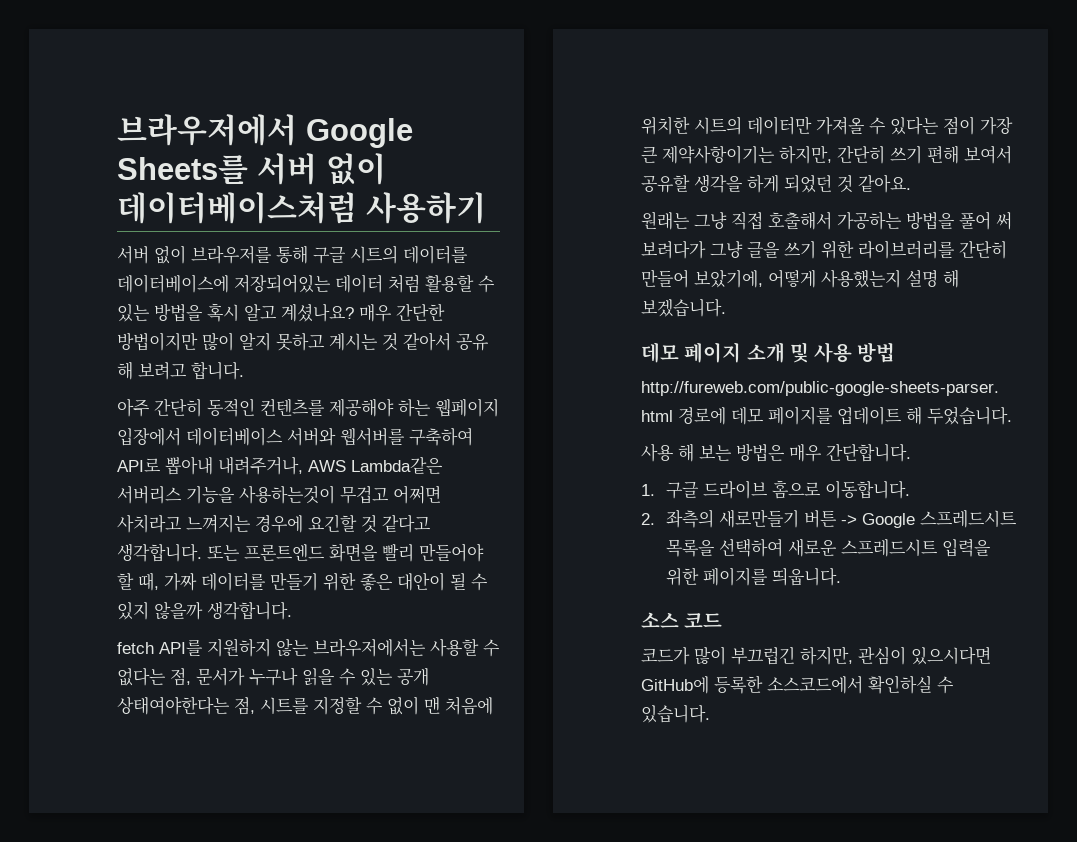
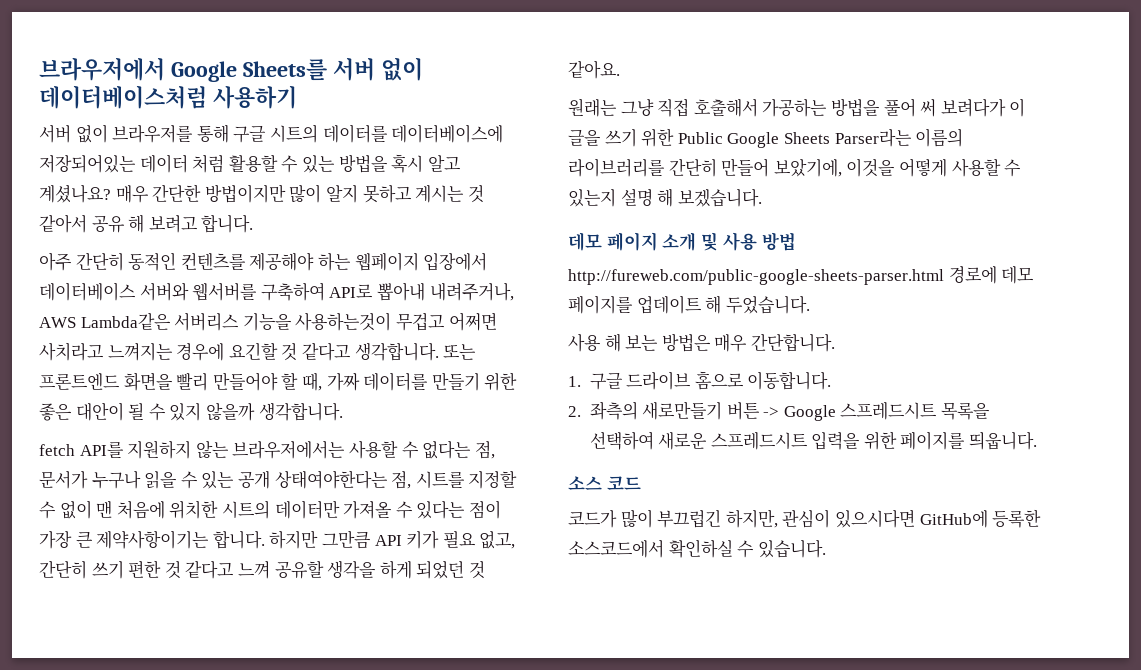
[779,145,1012,164] 하지만, 간단히 쓰기 편해 보여서 -> [212,530,516,549] [39,560,270,579] 합니다. 하지만 그만큼 API 키가 필요 없고, 간단히 쓰기 편한 것 같다고 느껴
[710,241,743,258] 그냥 -> [1009,98,1026,117] 이
[858,240,1007,259] [641,269,901,288] 라이브러리를 간단히 만들어 보았기에, 어떻게 사용했는지 -> [677,128,964,148] [568,158,1022,177] [568,189,616,207] Public Google Sheets Parser라는 이름의 라이브러리를 간단히 만들어 보았기에, 이것을 어떻게 사용할 수 있는지

